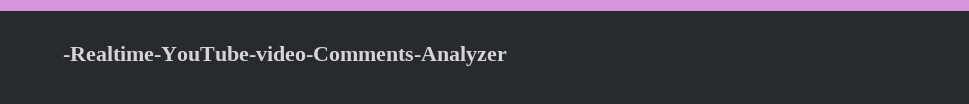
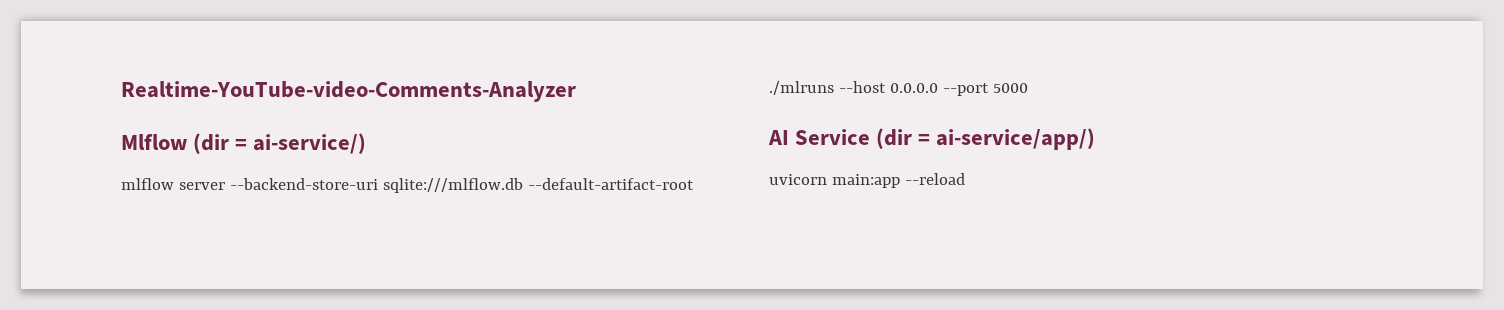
[63,46,507,66] -Realtime-YouTube-video-Comments-Analyzer -> [121,81,576,102] [121,133,367,154] [121,178,694,193] [769,81,1028,96] [768,128,1096,150] [769,173,965,188] Realtime-YouTube-video-Comments-Analyzer // Mlflow (dir = ai-service/) // mlflow server --backend-store-uri sqlite:///mlflow.db --default-artifact-root ./mlruns --host 0.0.0.0 --port 5000 // AI Service (dir = ai-service/app/) // uvicorn main:app --reload

